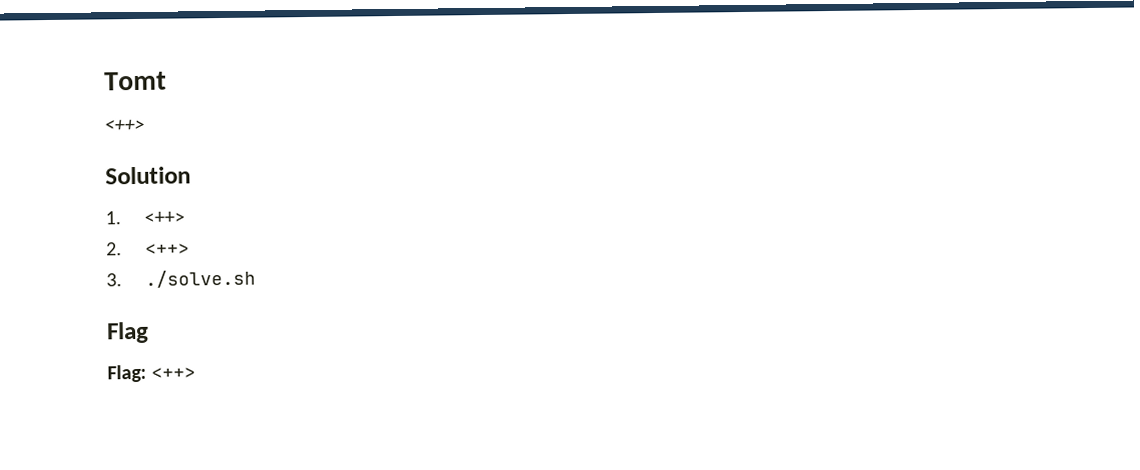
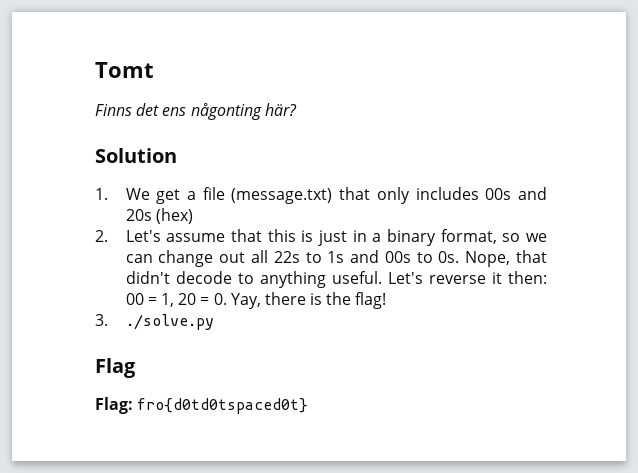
[104,118,145,132] [105,166,191,185] [105,211,185,225] [106,242,190,256] <++> // Solution // 1. <++> // 2. <++> -> [95,103,297,120] [95,148,177,163] [95,187,548,204] [125,208,193,224] [95,229,547,246] [125,250,547,267] [125,271,547,288] [125,292,387,309] Finns det ens någonting här? // Solution // 1. We get a file (message.txt) that only includes 00s and 20s (hex) // 2. Let's assume that this is just in a binary format, so we can change out all 22s to 1s and 00s to 0s. Nope, that didn't decode to anything useful. Let's reverse it then: 00 = 1, 20 = 0. Yay, there is the flag!
[144,269,256,288] ./solve.sh -> [125,314,214,330] ./solve.py
[151,367,197,379] <++> -> [137,398,309,414] fro{d0td0tspaced0t}

